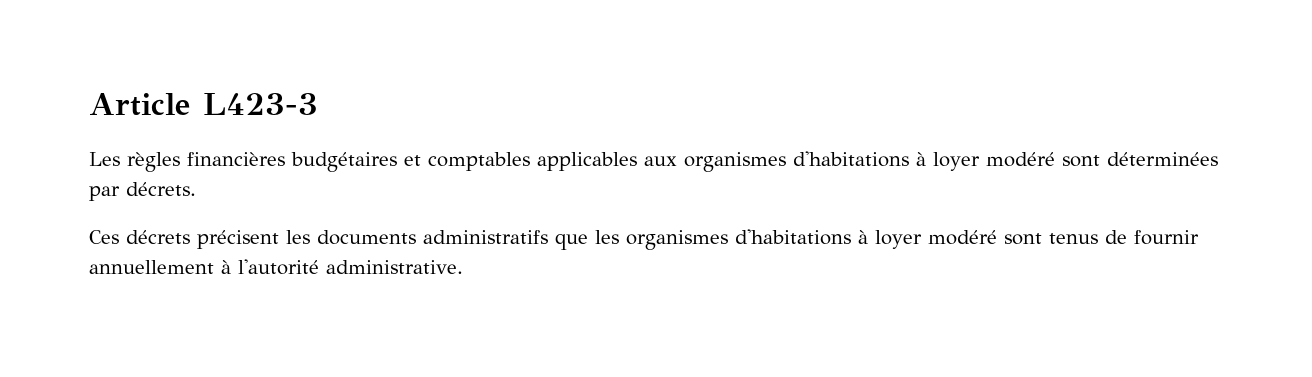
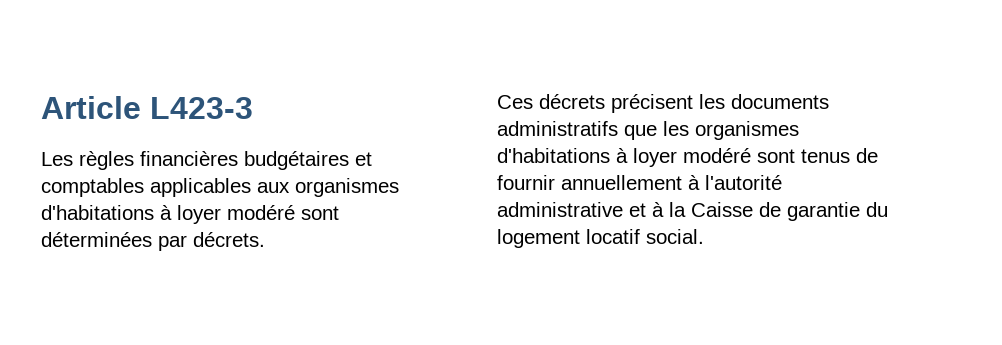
[326,260,463,274] administrative. -> [497,202,888,221] [497,229,704,248] administrative et à la Caisse de garantie du logement locatif social.

